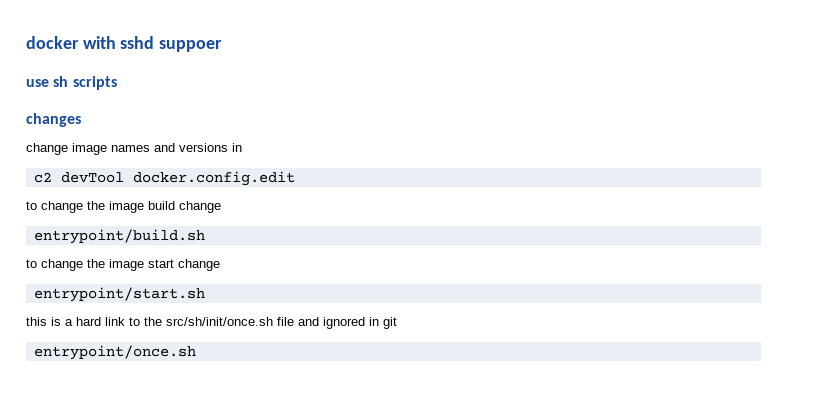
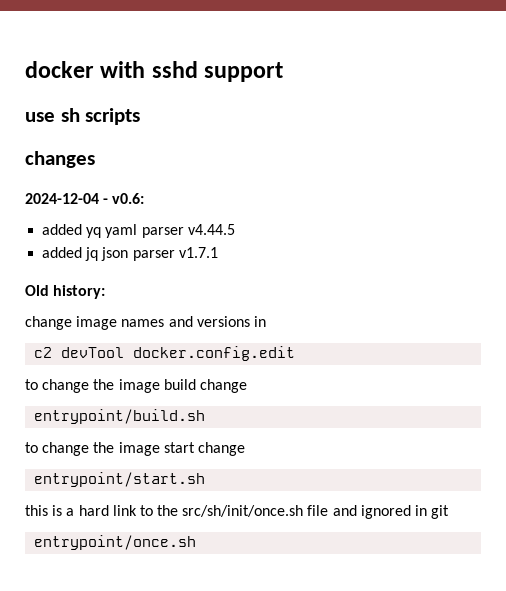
[159,40,223,52] suppoer -> [204,62,284,82] support
(81, 120) none -> [25,193,145,204] [42,224,235,238] [42,247,218,261] [25,285,106,299] // 2024-12-04 - v0.6: // added yq yaml parser v4.44.5 // added jq json parser v1.7.1 // Old history:

